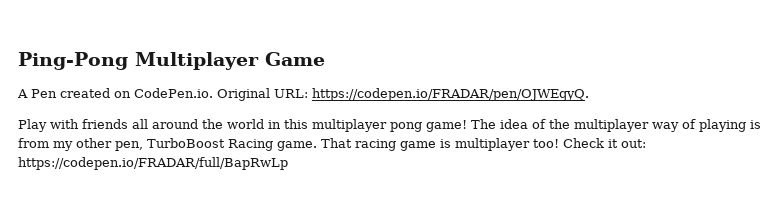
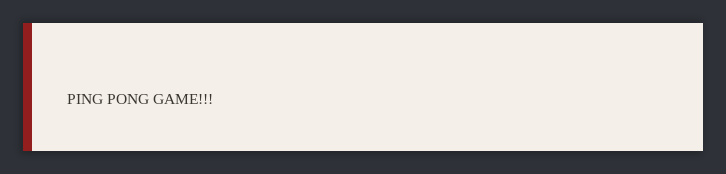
[18,52,325,70] [17,88,589,101] [18,119,761,132] [18,138,646,151] [18,157,288,170] Ping-Pong Multiplayer Game // A Pen created on CodePen.io. Original URL: https://codepen.io/FRADAR/pen/OJWEqyQ. // Play with friends all around the world in this multiplayer pong game! The idea of the multiplayer way of playing is from my other pen, TurboBoost Racing game. That racing game is multiplayer too! Check it out: https://codepen.io/FRADAR/full/BapRwLp -> [67,94,214,104] PING PONG GAME!!!

